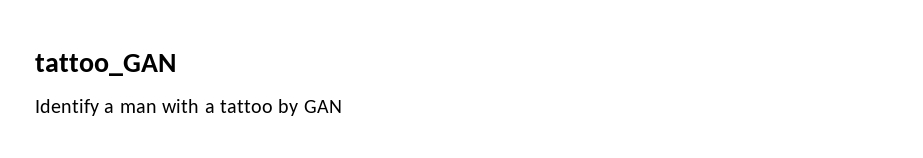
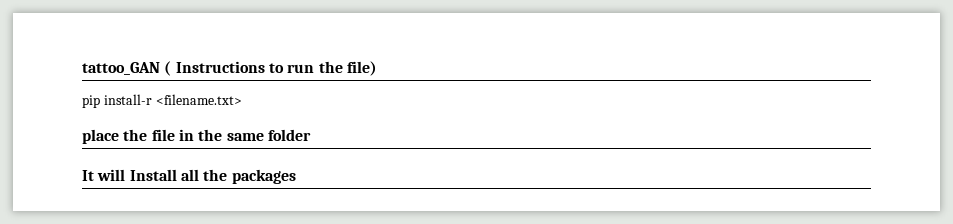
[35,99,342,116] // Identify a man with a tattoo by GAN -> [164,61,377,76] [82,94,242,108] [82,129,311,144] [82,169,296,184] ( Instructions to run the file) // pip install-r <filename.txt> // place the file in the same folder // It will Install all the packages

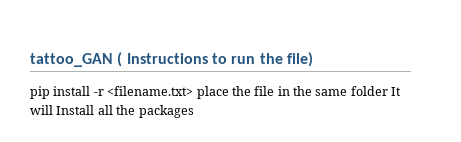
[103,94,152,105] install-r -> [53,86,104,96] install -r
(242, 99) // -> (194, 91) none
(311, 135) // -> (388, 91) none

